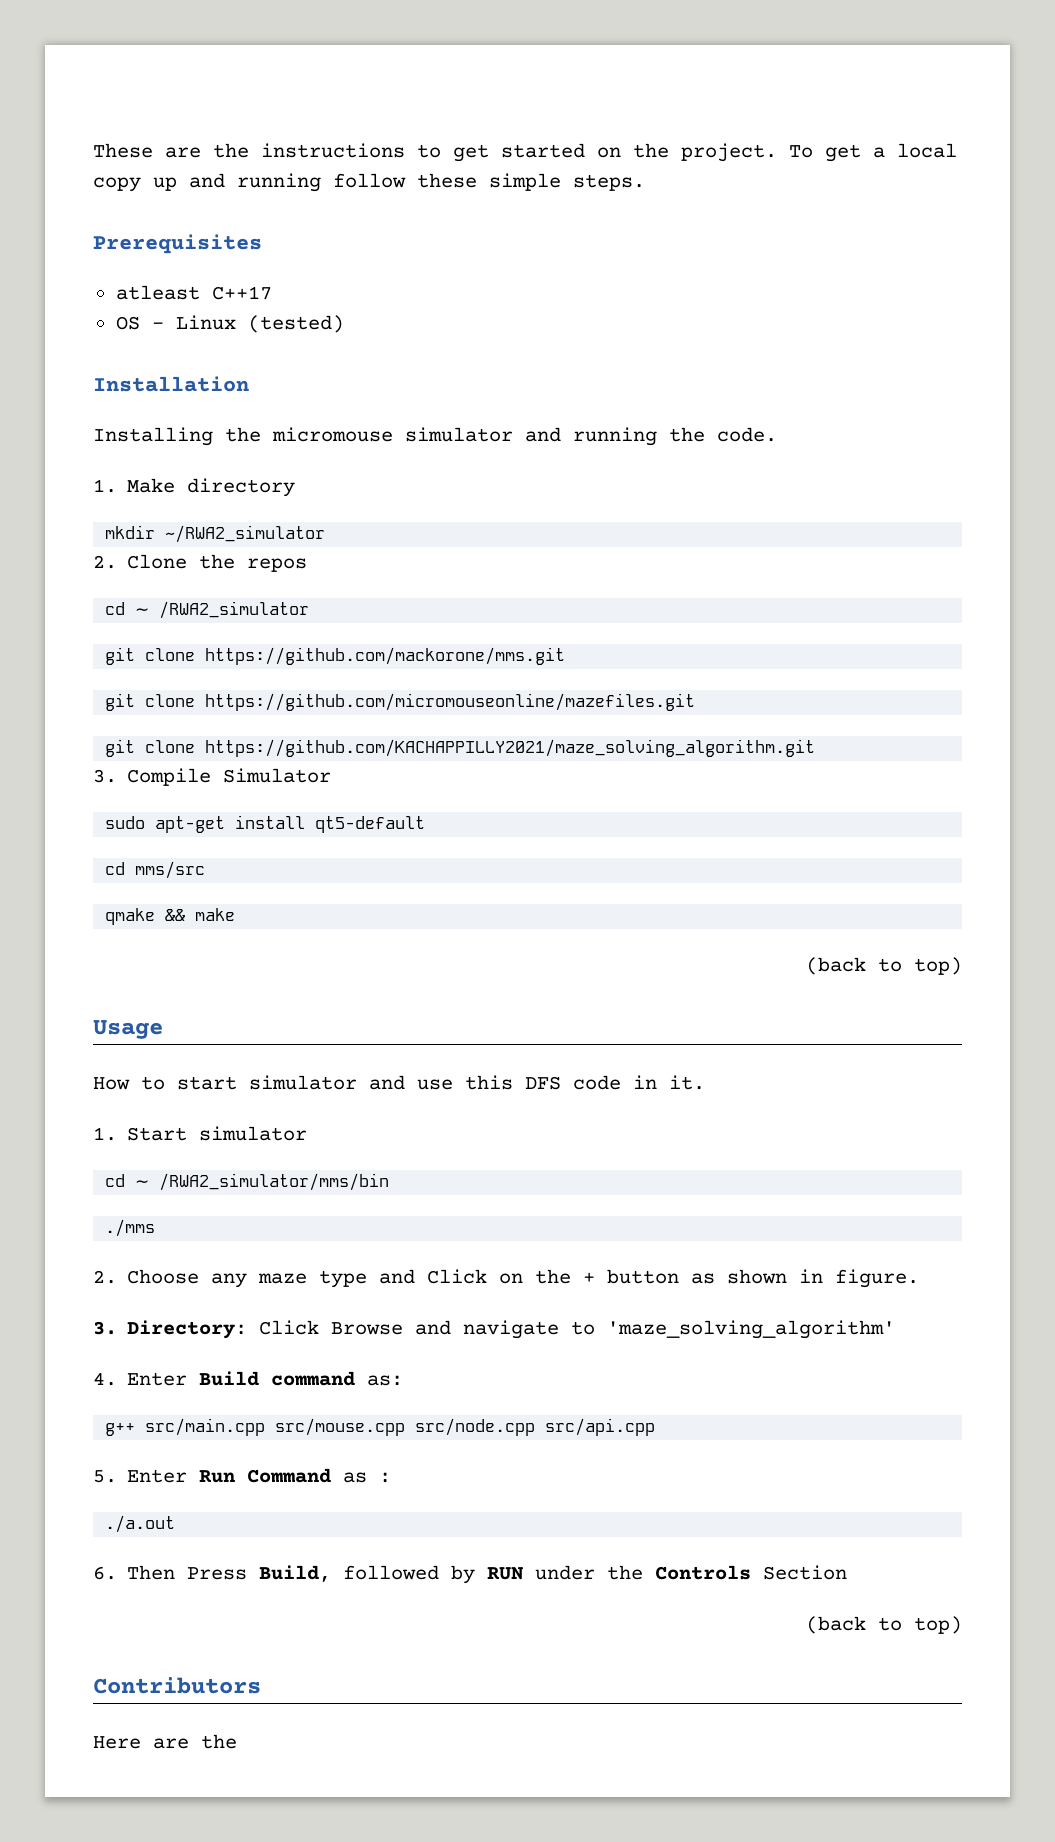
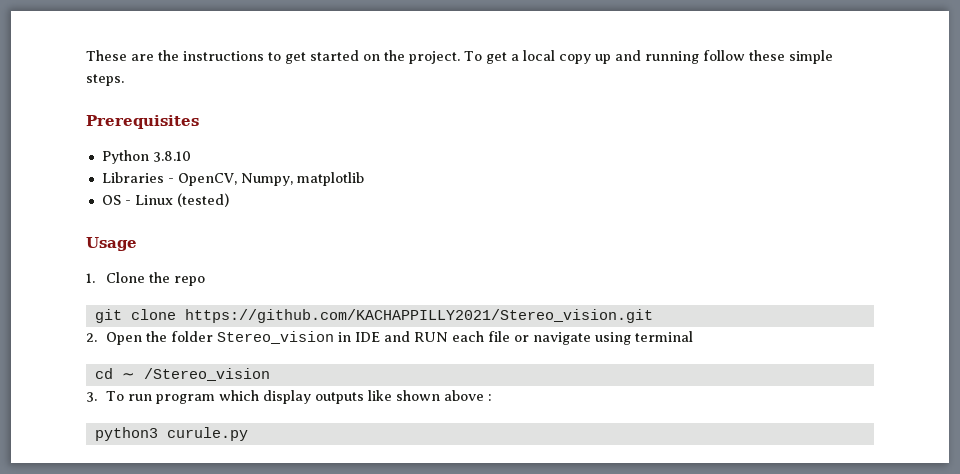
[115,285,272,300] [115,315,344,333] [93,376,249,392] [93,427,777,446] [93,478,296,497] [105,525,326,543] [93,554,308,572] [105,601,310,619] [105,647,566,665] [105,693,696,711] [105,739,816,757] [93,768,332,786] [105,815,426,833] [105,861,206,879] [105,908,236,925] [806,957,962,975] [93,1020,163,1039] [93,1075,705,1090] [93,1126,308,1141] [105,1173,390,1191] [105,1219,156,1237] [93,1269,920,1288] [93,1320,896,1339] [93,1371,404,1386] [105,1418,656,1436] [93,1468,392,1483] [105,1515,176,1533] [93,1565,848,1584] [806,1616,962,1634] [93,1677,261,1694] [93,1734,237,1749] atleast C++17 // OS - Linux (tested) // Installation // Installing the micromouse simulator and running the code. // 1. Make directory // mkdir ~/RWA2_simulator // 2. Clone the repos // cd ∼ /RWA2_simulator // git clone https://github.com/mackorone/mms.git // git clone https://github.com/micromouseonline/mazefiles.git // git clone https://github.com/KACHAPPILLY2021/maze_solving_algorithm.git // 3. Compile Simulator // sudo apt-get install qt5-default // cd mms/src // qmake && make // (back to top) // Usage // How to start simulator and use this DFS code in it. // 1. Start simulator // cd ∼ /RWA2_simulator/mms/bin // ./mms // 2. Choose any maze type and Click on the + button as shown in figure. // 3. Directory: Click Browse and navigate to 'maze_solving_algorithm' // 4. Enter Build command as: // g++ src/main.cpp src/mouse.cpp src/node.cpp src/api.cpp // 5. Enter Run Command as : // ./a.out // 6. Then Press Build, followed by RUN under the Controls Section // (back to top) // Contributors // Here are the -> [101,150,191,164] [101,172,364,186] [101,193,229,207] [86,237,137,251] [86,272,205,286] [94,309,653,323] [86,331,693,345] [94,368,270,381] [86,390,492,404] [94,427,248,441] Python 3.8.10 // Libraries - OpenCV, Numpy, matplotlib // OS - Linux (tested) // Usage // 1. Clone the repo // git clone https://github.com/KACHAPPILLY2021/Stereo_vision.git // 2. Open the folder Stereo_vision in IDE and RUN each file or navigate using terminal // cd ∼ /Stereo_vision // 3. To run program which display outputs like shown above : // python3 curule.py

